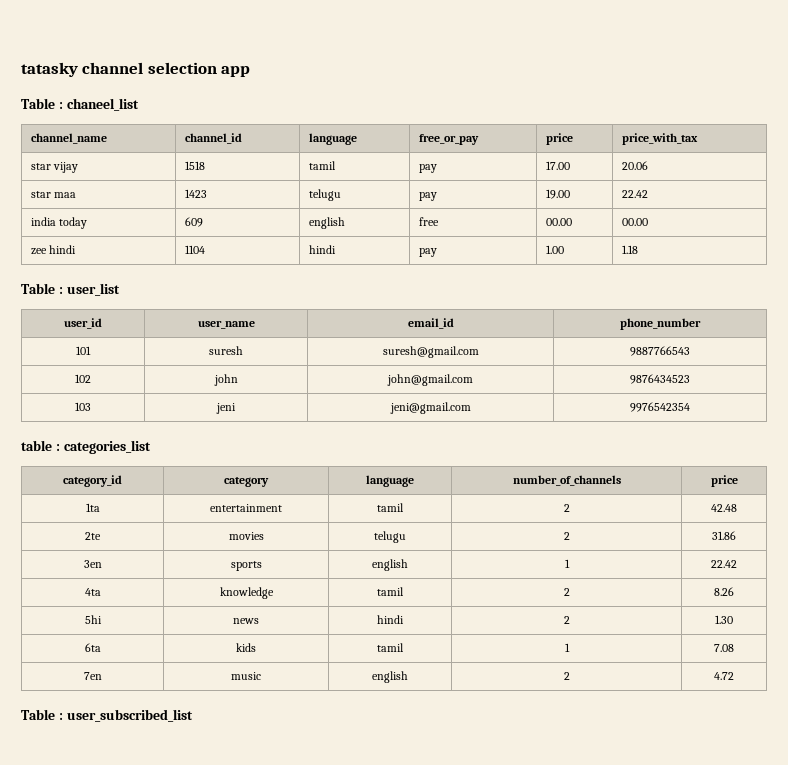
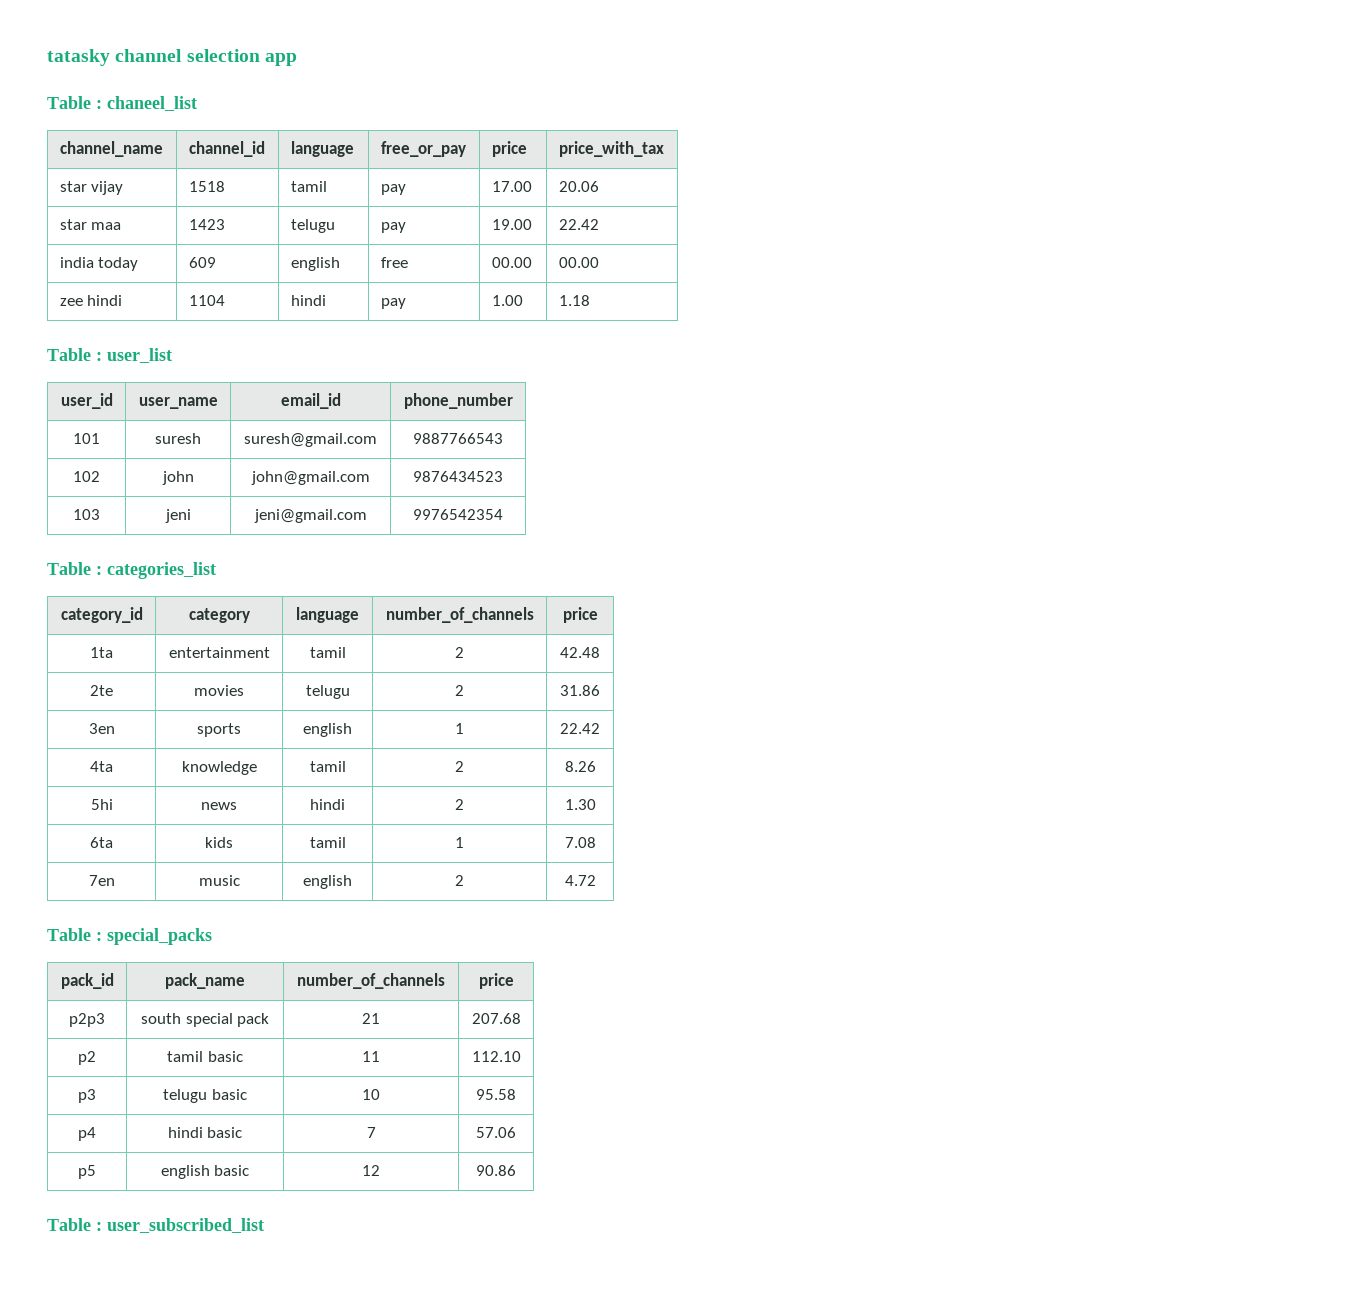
[21,440,52,451] table -> [47,562,91,575] Table
(735, 676) none -> [47,928,212,945] [60,973,114,989] [165,973,245,989] [297,973,445,989] [478,973,514,989] [69,1013,105,1027] [140,1013,270,1027] [362,1013,380,1024] [471,1013,521,1024] [78,1051,96,1065] [167,1051,243,1062] [362,1051,380,1062] [471,1051,521,1062] [78,1089,96,1103] [163,1089,247,1103] [362,1089,380,1100] [476,1089,516,1100] [78,1127,96,1141] [167,1127,243,1138] [366,1127,376,1138] [476,1127,516,1138] [78,1165,96,1179] [160,1165,250,1179] [362,1165,380,1176] [476,1165,516,1176] // Table : special_packs // pack_id | pack_name | number_of_channels | price // p2p3 | south special pack | 21 | 207.68 // p2 | tamil basic | 11 | 112.10 // p3 | telugu basic | 10 | 95.58 // p4 | hindi basic | 7 | 57.06 // p5 | english basic | 12 | 90.86

